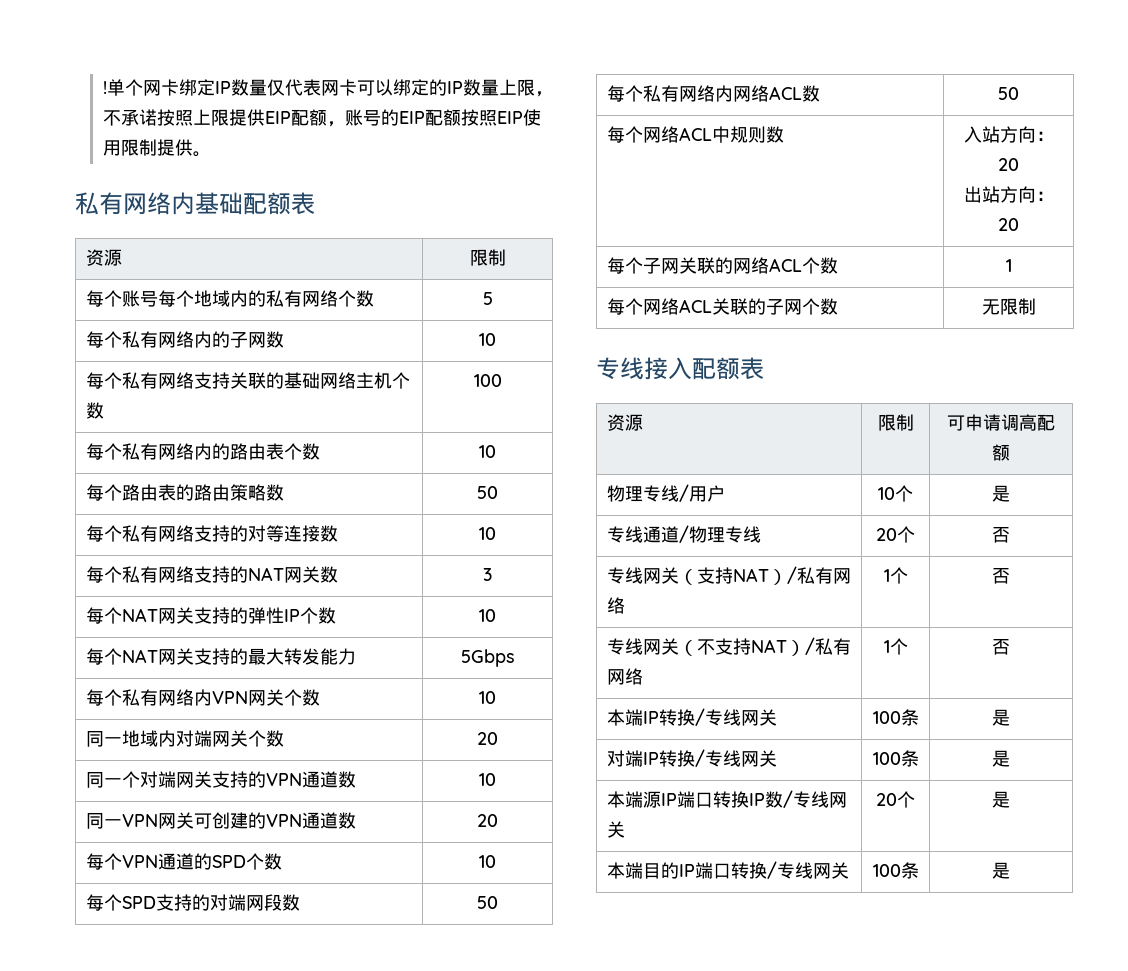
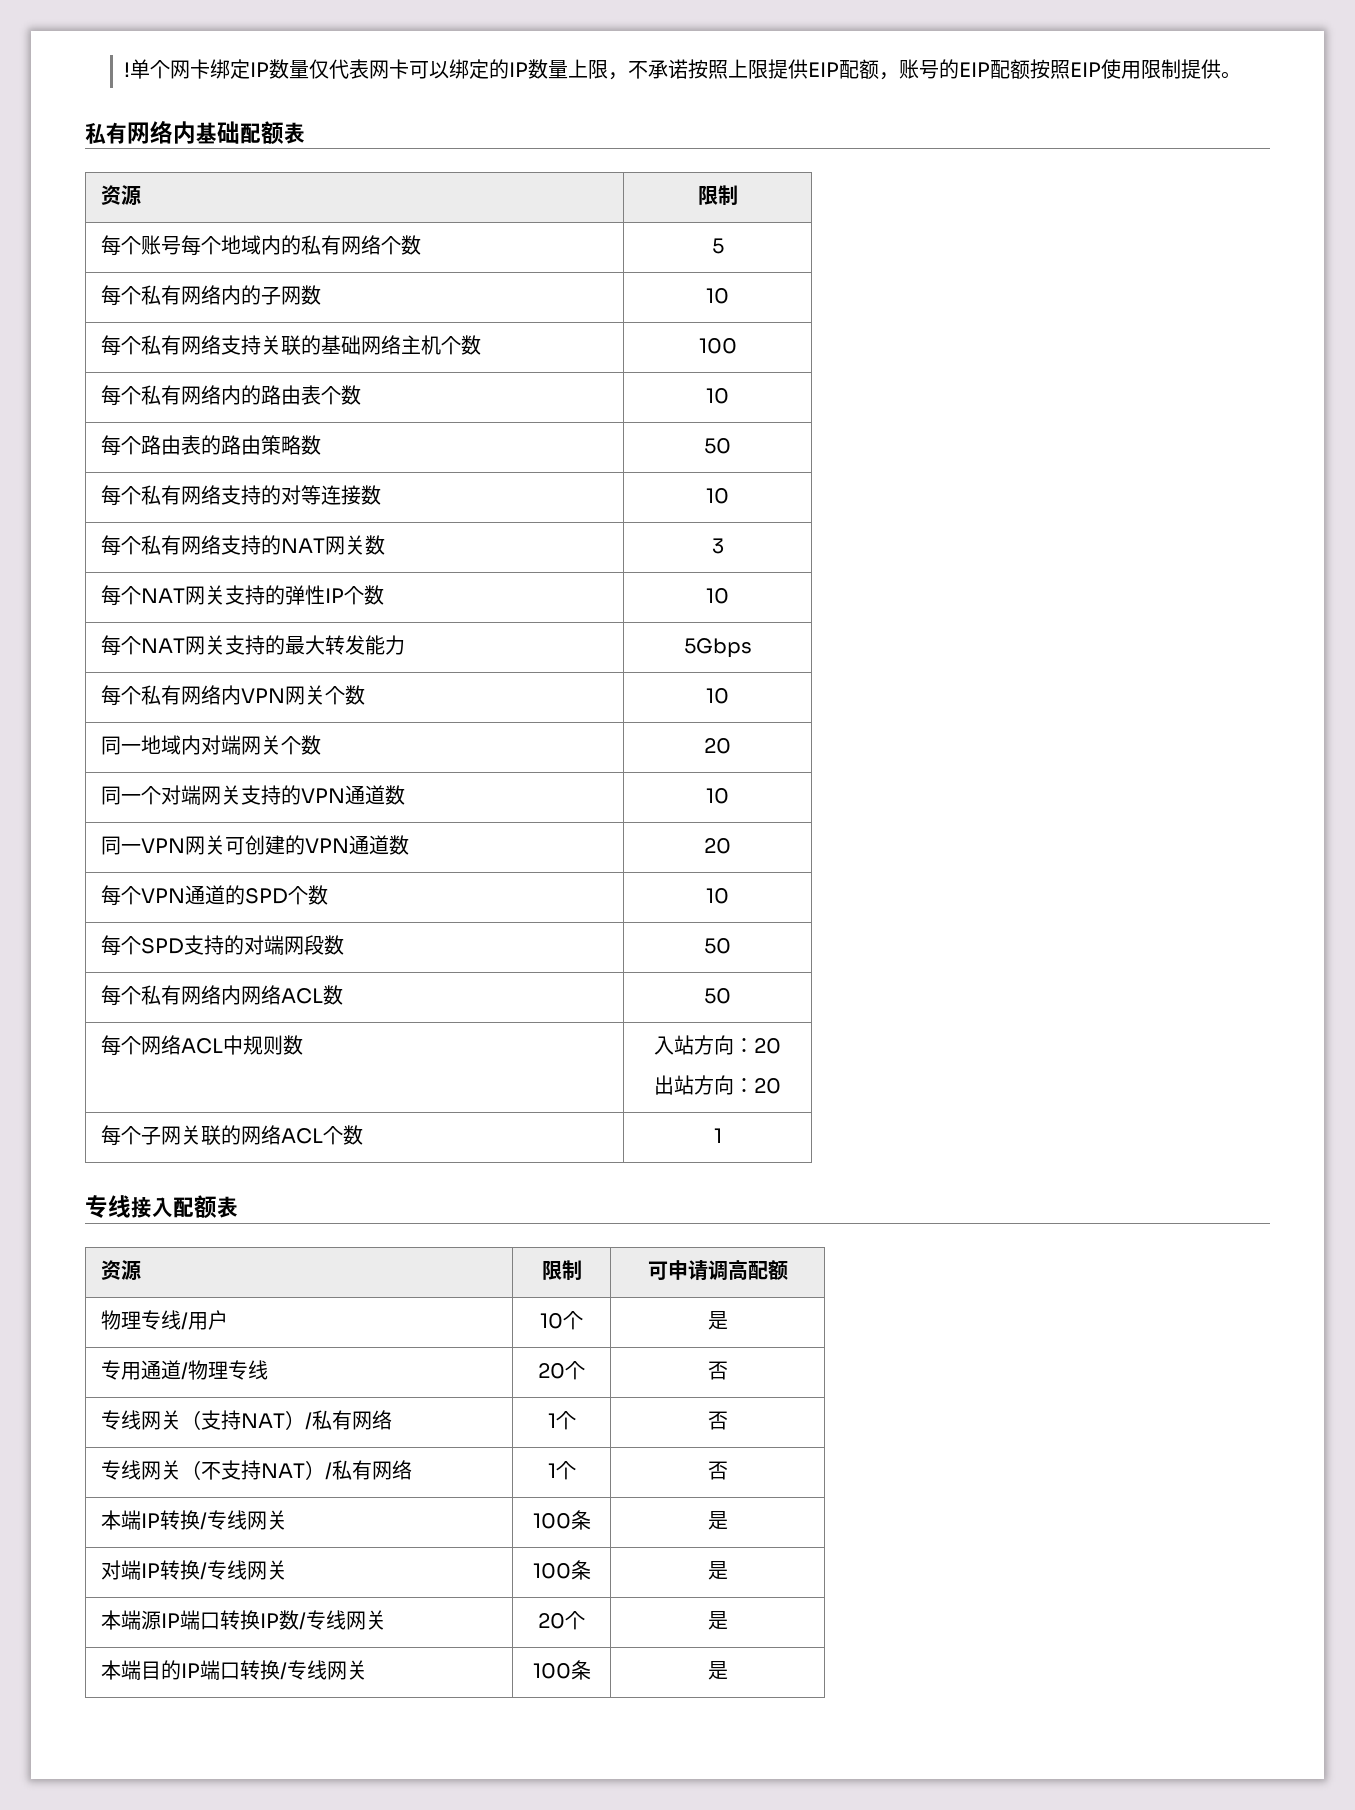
[606,298,838,315] [981,298,1036,315] // 每个网络ACL关联的子网个数 | 无限制 -> (722, 1135) none
[624,526,643,543] 线 -> [120,1362,141,1380] 用

